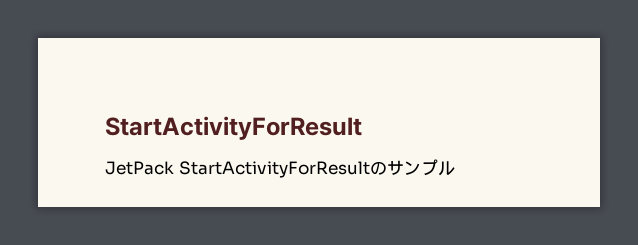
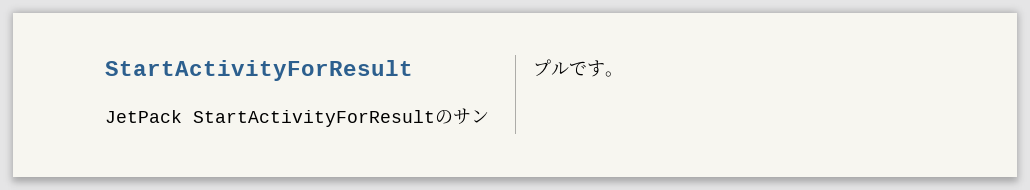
(455, 168) none -> [569,60,623,77] です。

